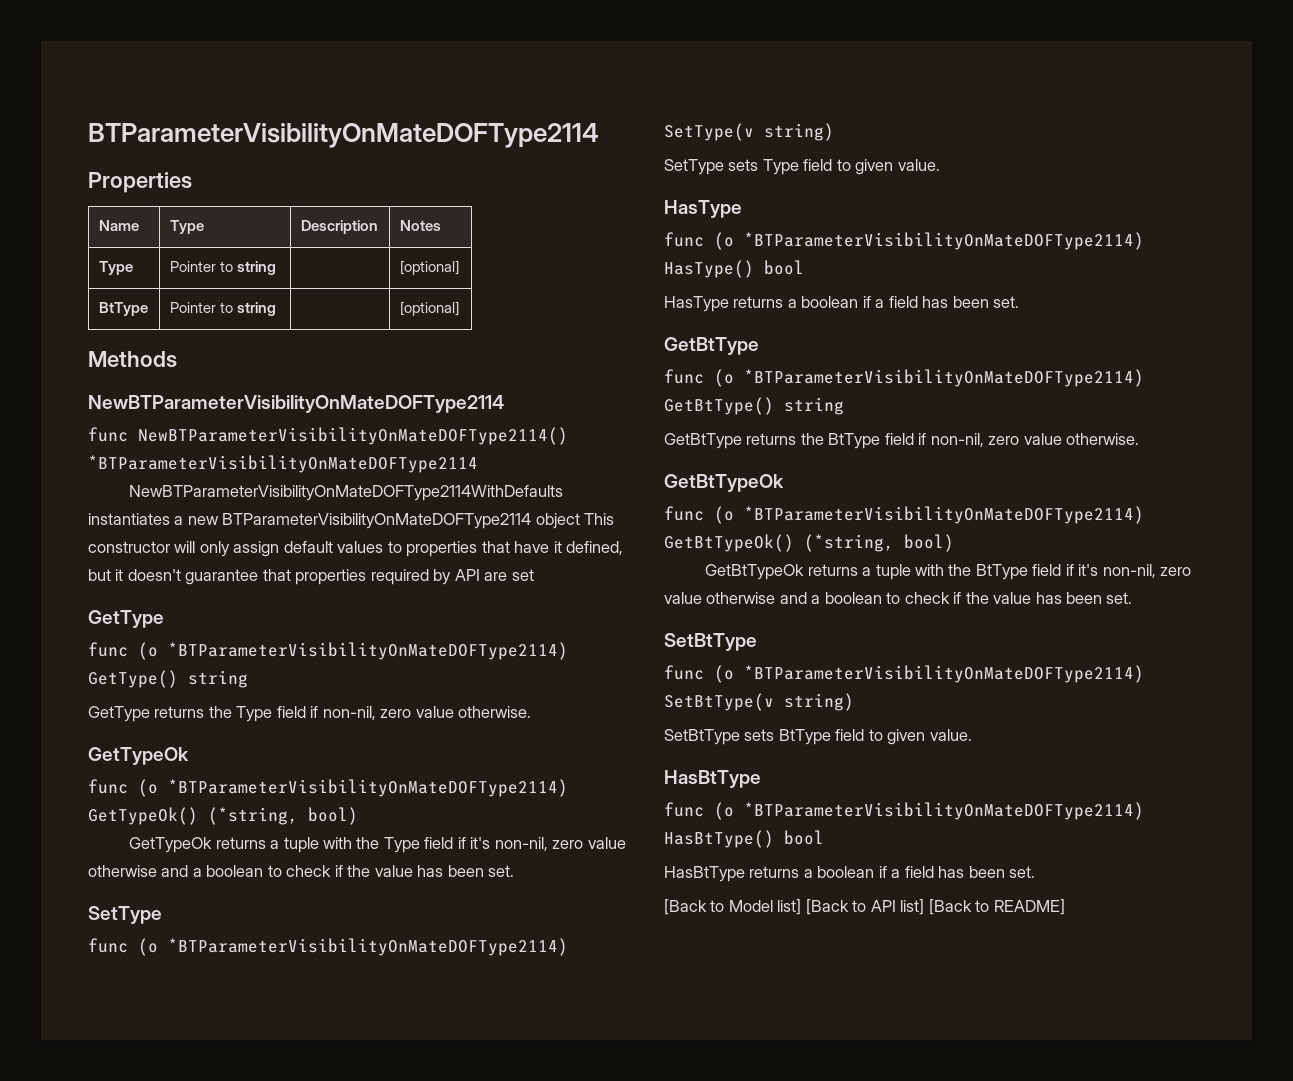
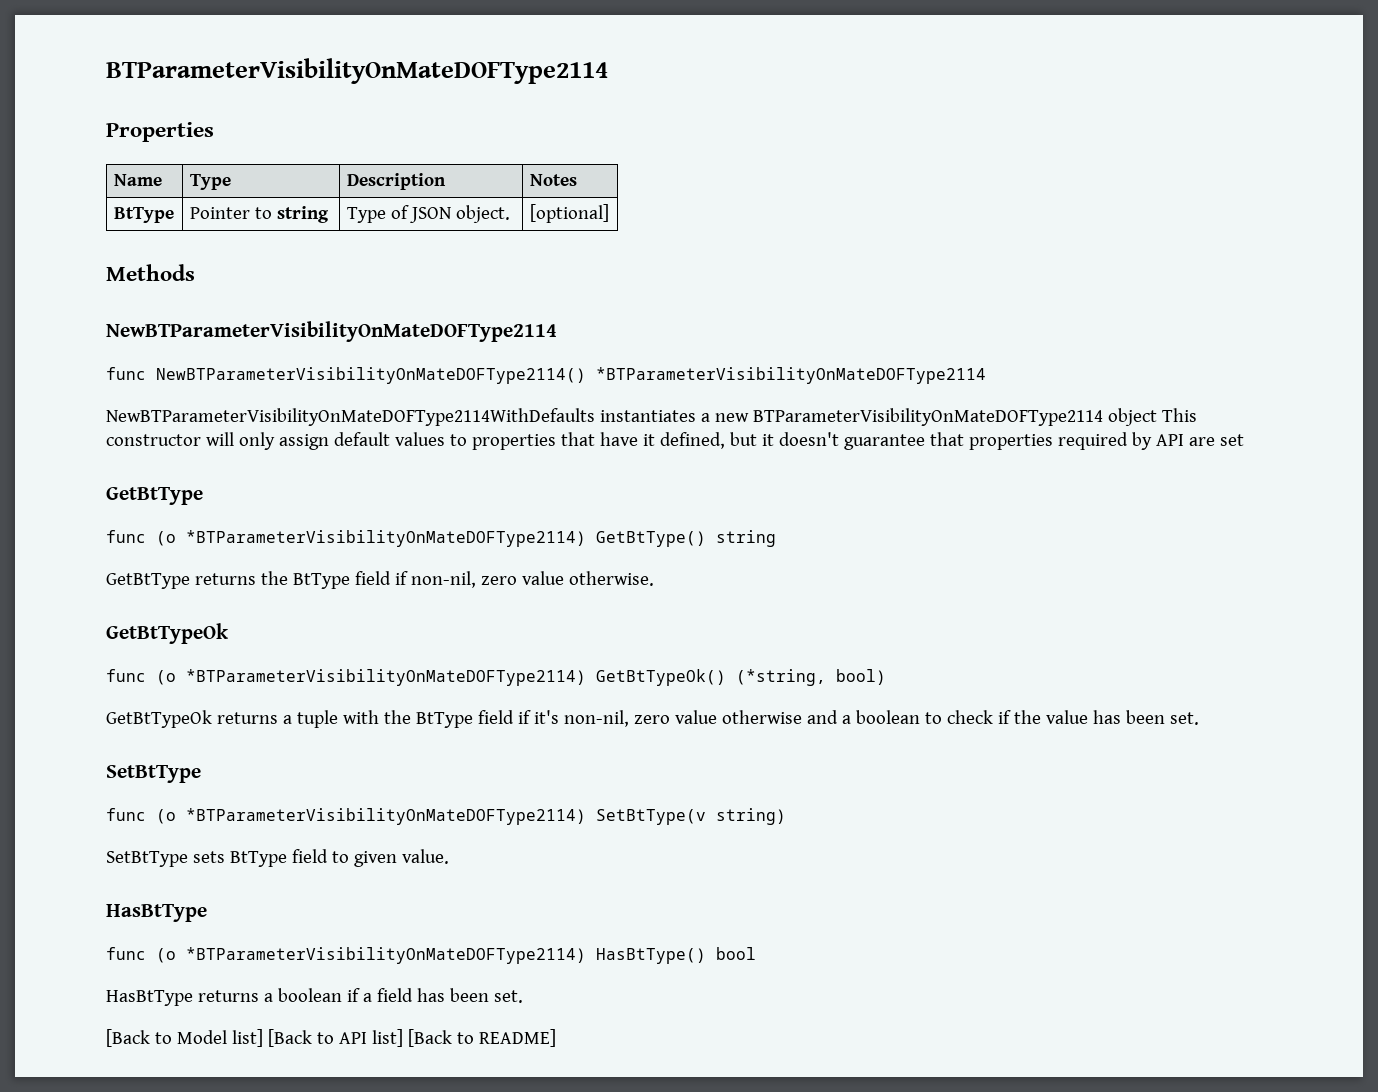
[98,261,133,275] [169,261,276,275] [399,260,459,275] // Type | Pointer to string | | [optional] -> (577, 180) none
(276, 309) none -> [346,205,510,223] Type of JSON object.
[88,610,164,628] [88,642,568,660] [88,670,248,688] [88,706,532,722] [88,747,189,765] [88,779,568,797] [88,807,358,825] [129,837,626,853] [88,865,515,877] [88,906,162,924] [88,938,568,956] [664,123,834,141] [664,159,940,175] [664,200,742,218] [664,232,1144,250] [664,260,804,278] [664,296,1020,312] // GetType // func (o *BTParameterVisibilityOnMateDOFType2114) GetType() string // GetType returns the Type field if non-nil, zero value otherwise. // GetTypeOk // func (o *BTParameterVisibilityOnMateDOFType2114) GetTypeOk() (*string, bool) // GetTypeOk returns a tuple with the Type field if it's non-nil, zero value otherwise and a boolean to check if the value has been set. // SetType // func (o *BTParameterVisibilityOnMateDOFType2114) SetType(v string) // SetType sets Type field to given value. // HasType // func (o *BTParameterVisibilityOnMateDOFType2114) HasType() bool // HasType returns a boolean if a field has been set. -> (1244, 440) none

